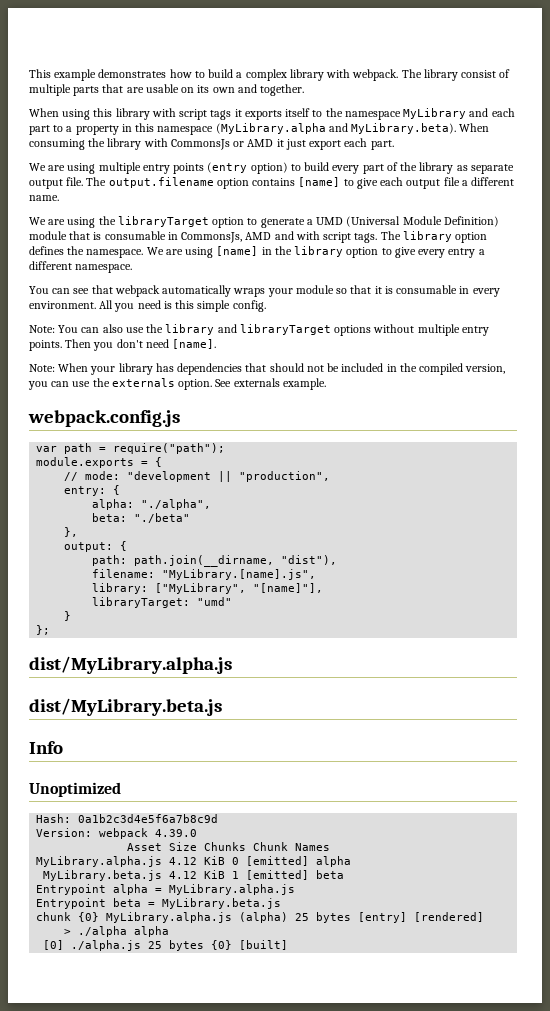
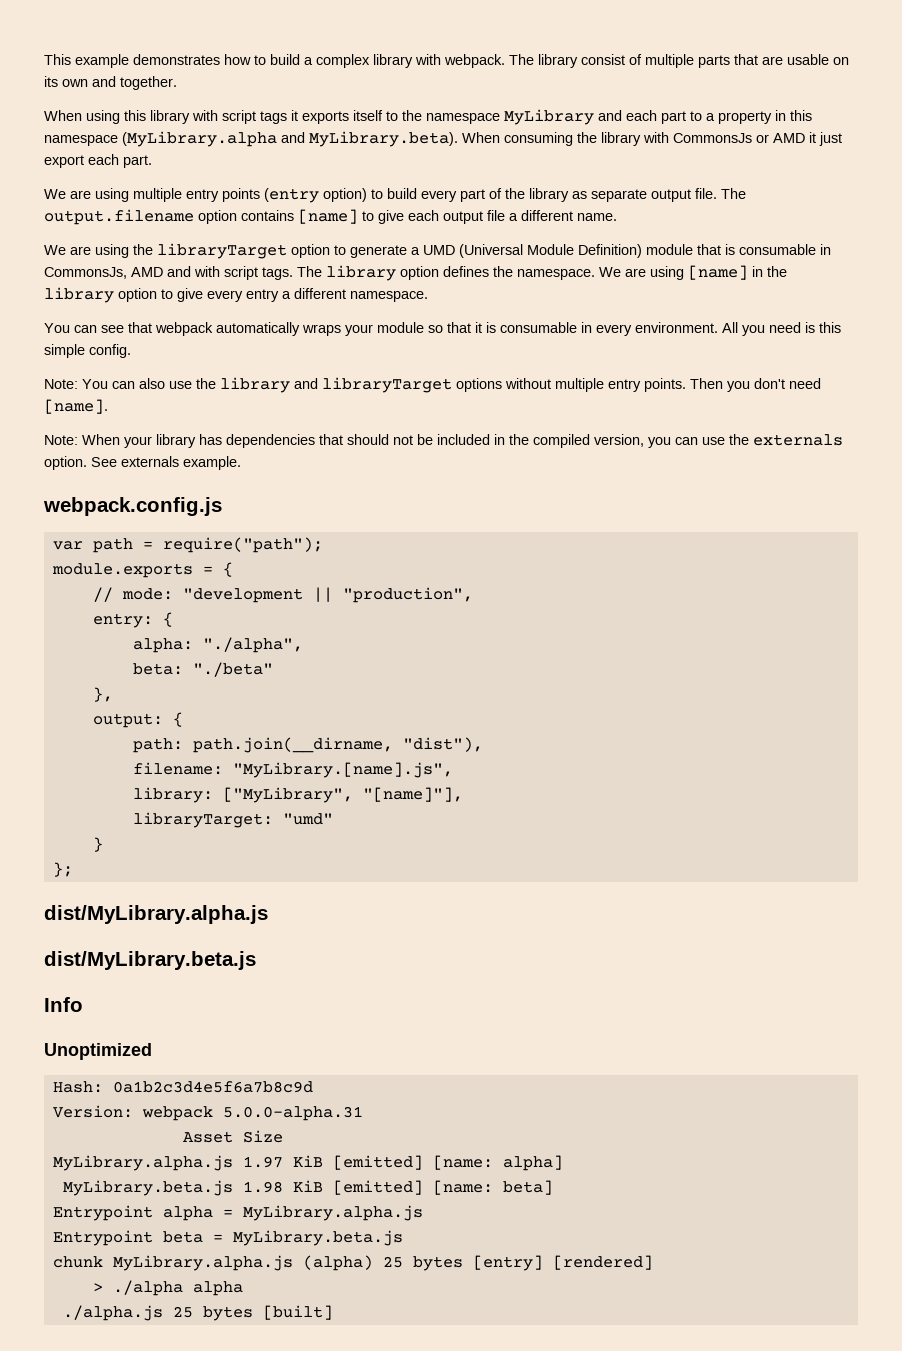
[155,829,198,837] 4.39.0 -> [222,1106,363,1121] 5.0.0-alpha.31
[204,842,331,851] [36,856,352,867] [43,870,345,881] Chunks Chunk Names // MyLibrary.alpha.js 4.12 KiB 0 [emitted] alpha // MyLibrary.beta.js 4.12 KiB 1 [emitted] beta -> [52,1155,563,1171] [62,1180,553,1196] // MyLibrary.alpha.js 1.97 KiB [emitted] [name: alpha] // MyLibrary.beta.js 1.98 KiB [emitted] [name: beta]
[78,912,100,922] {0} -> (103, 1262) none
[43,940,65,950] [0] -> (243, 1288) none
[211,940,233,950] {0} -> (253, 1313) none

